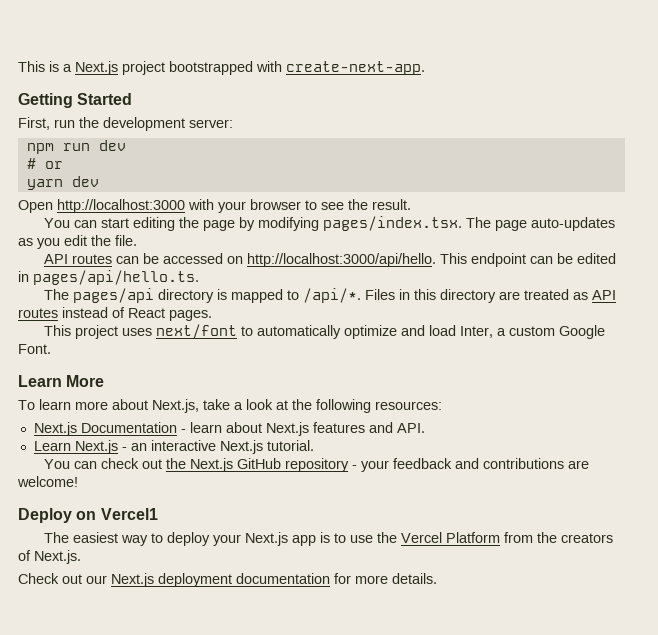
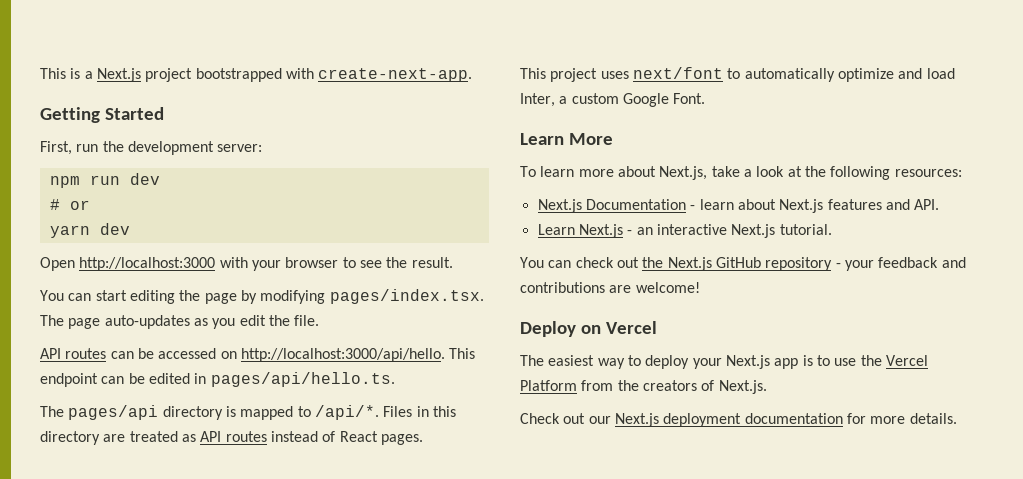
[100,508,158,520] Vercel1 -> [605,321,657,334] Vercel

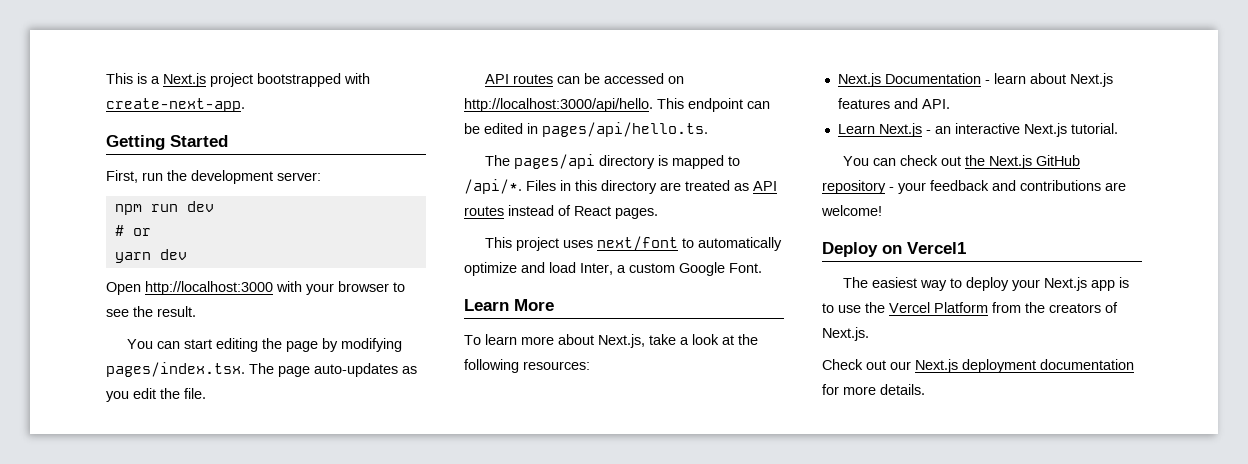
[605,321,657,334] Vercel -> [907,242,966,254] Vercel1

